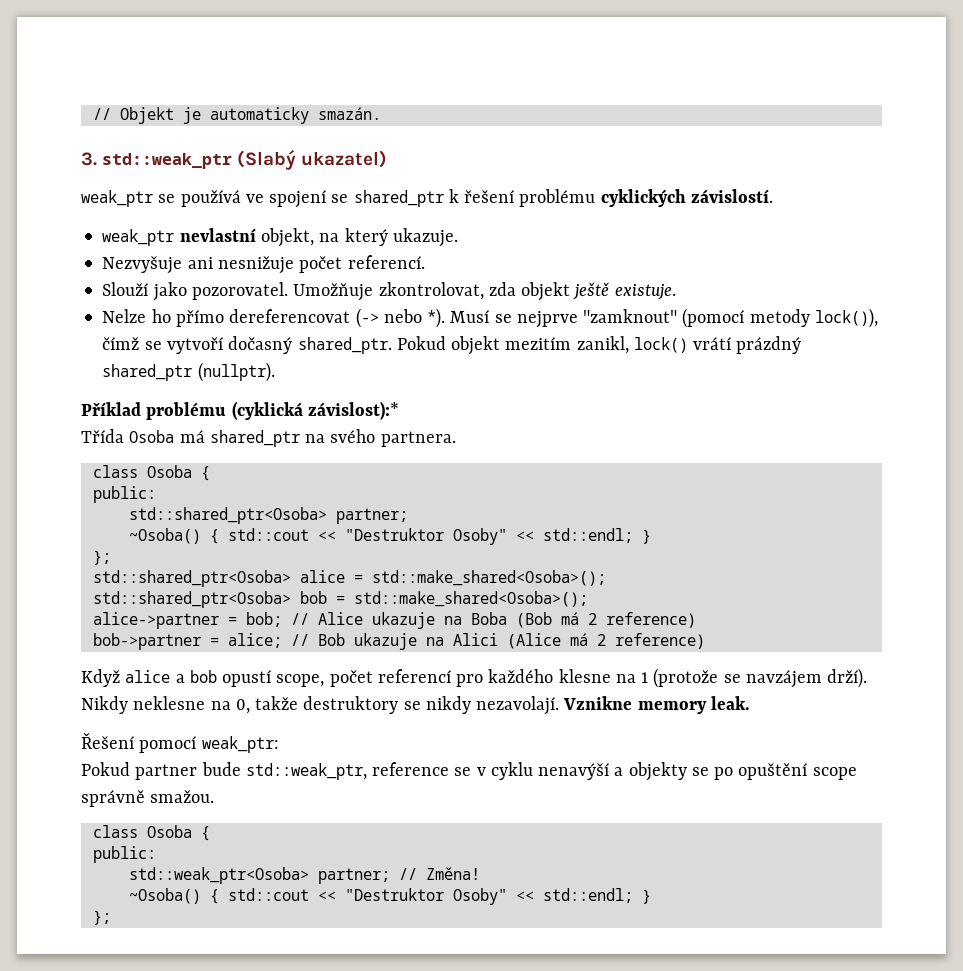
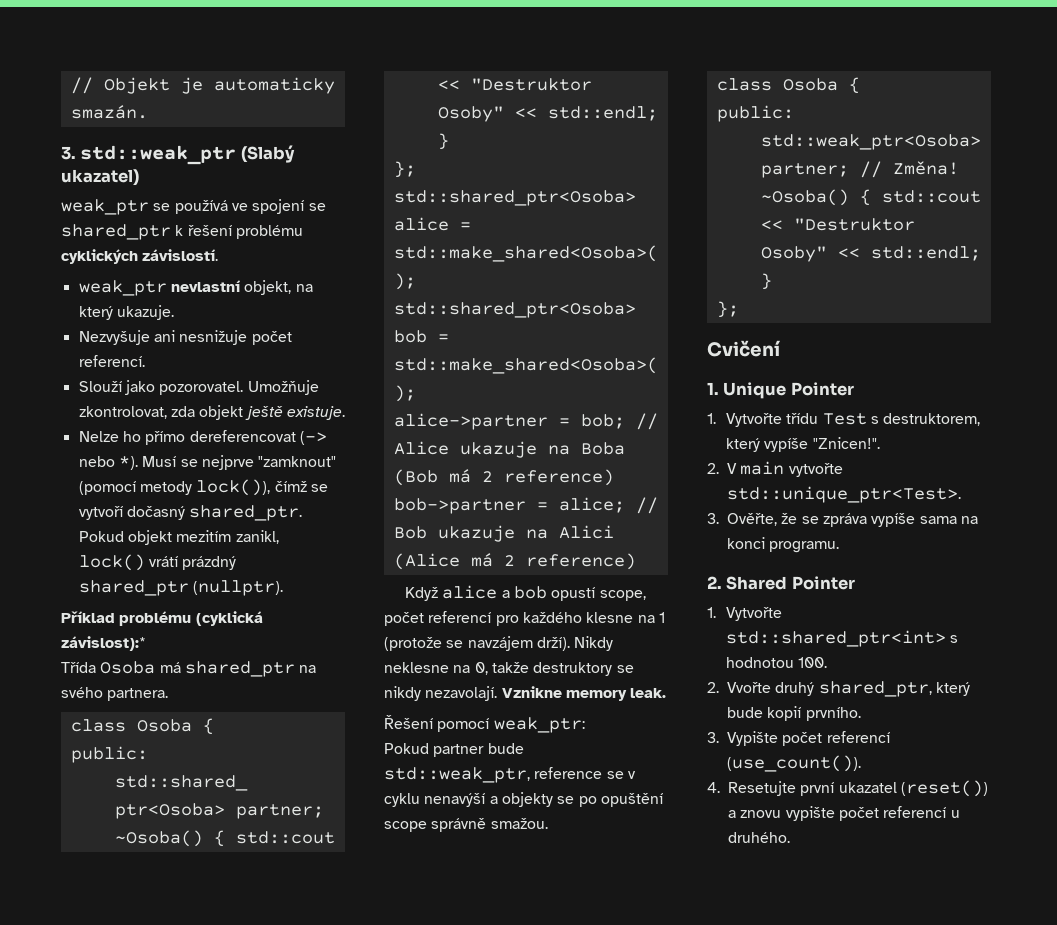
(111, 917) none -> [707,340,781,357] [707,382,854,399] [707,413,981,427] [725,437,880,452] [707,461,843,477] [727,486,961,503] [707,513,978,527] [727,537,840,553] [707,576,855,590] [707,607,782,621] [725,630,959,647] [725,657,828,668] [707,681,970,697] [727,706,861,721] [707,731,890,746] [727,755,861,772] [707,780,988,797] [728,806,960,821] [728,832,790,843] // Cvičení // 1. Unique Pointer // 1. Vytvořte třídu Test s destruktorem, který vypíše "Znicen!". // 2. V main vytvořte std::unique_ptr<Test>. // 3. Ověřte, že se zpráva vypíše sama na konci programu. // 2. Shared Pointer // 1. Vytvořte std::shared_ptr<int> s hodnotou 100. // 2. Vvořte druhý shared_ptr, který bude kopií prvního. // 3. Vypište počet referencí (use_count()). // 4. Resetujte první ukazatel (reset()) a znovu vypište počet referencí u druhého.

